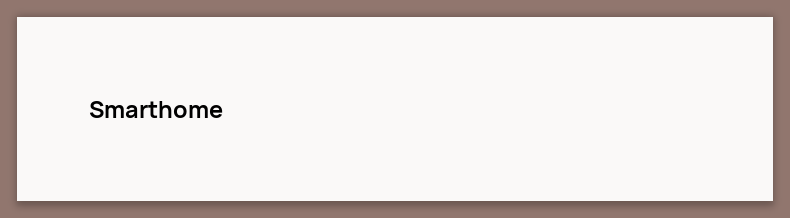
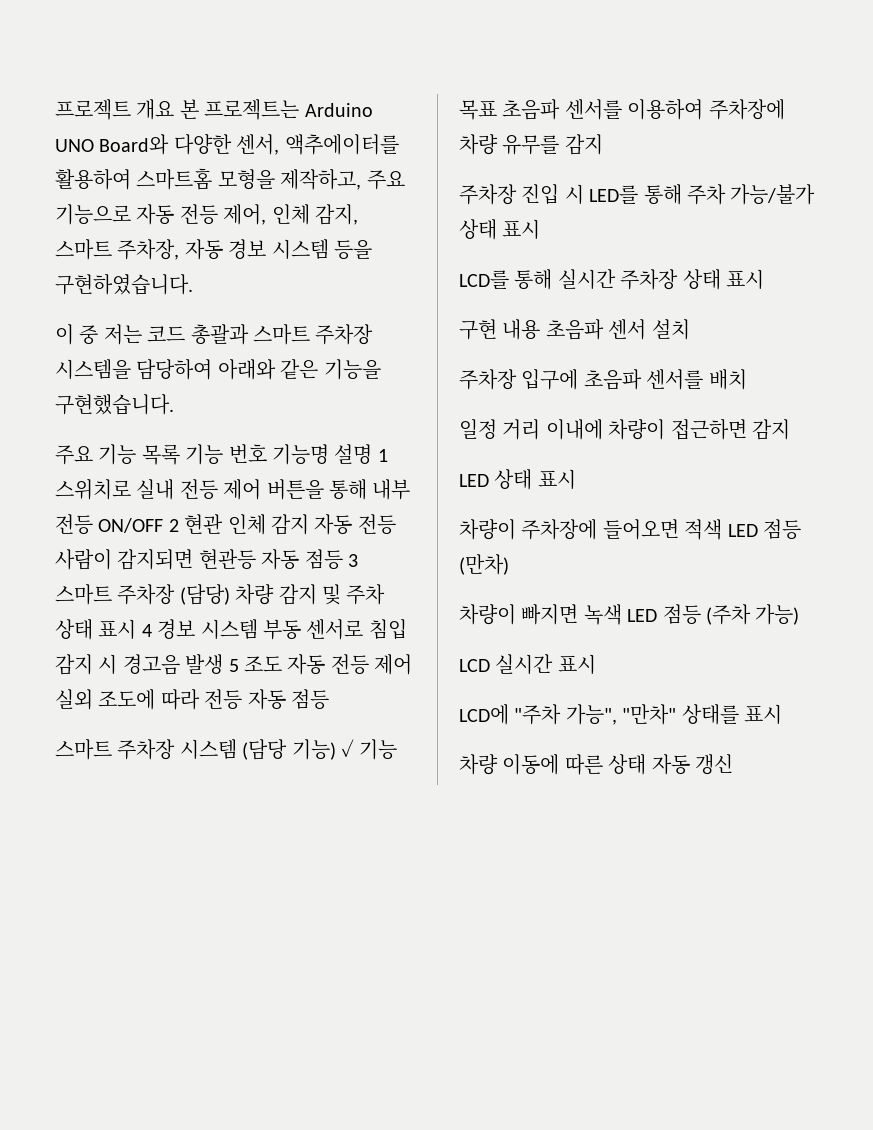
[89,101,223,118] Smarthome -> [55,99,373,120] [55,134,399,155] [55,168,405,190] [55,204,358,225] [55,239,372,260] [55,274,193,295] [55,324,374,345] [55,359,381,380] [55,394,174,415] [55,444,388,465] [55,479,411,500] [55,514,396,535] [55,549,358,570] [55,584,386,605] [55,619,407,640] [55,654,413,675] [55,689,329,710] [55,739,398,760] [459,99,785,120] [459,134,603,155] [459,184,816,205] [459,219,541,240] [459,269,764,290] [459,319,690,340] [459,369,747,390] [459,419,790,440] [459,469,576,490] [459,519,801,540] [459,554,509,575] [459,604,800,625] [459,654,596,674] [459,704,782,725] [459,754,733,775] 프로젝트 개요 본 프로젝트는 Arduino UNO Board와 다양한 센서, 액추에이터를 활용하여 스마트홈 모형을 제작하고, 주요 기능으로 자동 전등 제어, 인체 감지, 스마트 주차장, 자동 경보 시스템 등을 구현하였습니다. // 이 중 저는 코드 총괄과 스마트 주차장 시스템을 담당하여 아래와 같은 기능을 구현했습니다. // 주요 기능 목록 기능 번호 기능명 설명 1 스위치로 실내 전등 제어 버튼을 통해 내부 전등 ON/OFF 2 현관 인체 감지 자동 전등 사람이 감지되면 현관등 자동 점등 3 스마트 주차장 (담당) 차량 감지 및 주차 상태 표시 4 경보 시스템 부동 센서로 침입 감지 시 경고음 발생 5 조도 자동 전등 제어 실외 조도에 따라 전등 자동 점등 // 스마트 주차장 시스템 (담당 기능) ✓ 기능 목표 초음파 센서를 이용하여 주차장에 차량 유무를 감지 // 주차장 진입 시 LED를 통해 주차 가능/불가 상태 표시 // LCD를 통해 실시간 주차장 상태 표시 // 구현 내용 초음파 센서 설치 // 주차장 입구에 초음파 센서를 배치 // 일정 거리 이내에 차량이 접근하면 감지 // LED 상태 표시 // 차량이 주차장에 들어오면 적색 LED 점등 (만차) // 차량이 빠지면 녹색 LED 점등 (주차 가능) // LCD 실시간 표시 // LCD에 "주차 가능", "만차" 상태를 표시 // 차량 이동에 따른 상태 자동 갱신

